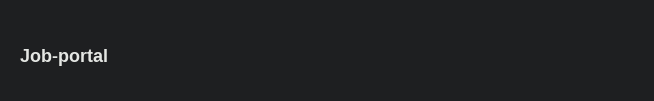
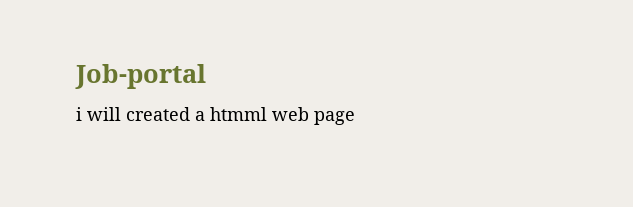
(108, 57) none -> [76,107,355,125] // i will created a htmml web page

